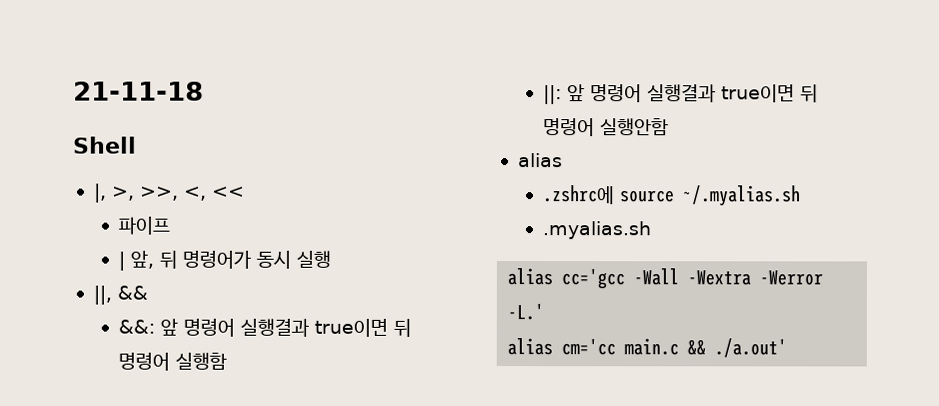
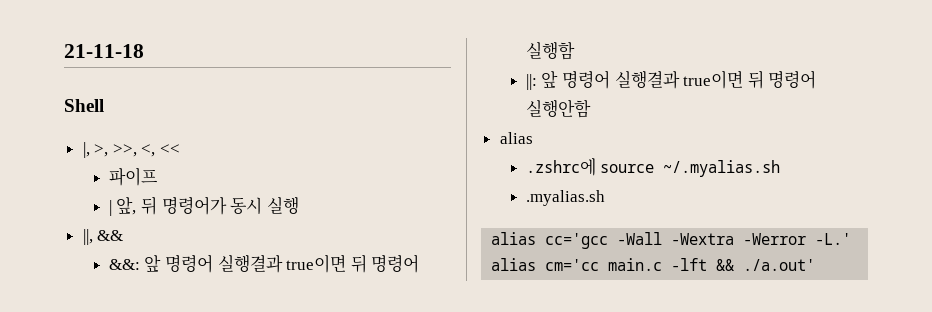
(680, 347) none -> [671,258,708,271] -lft

